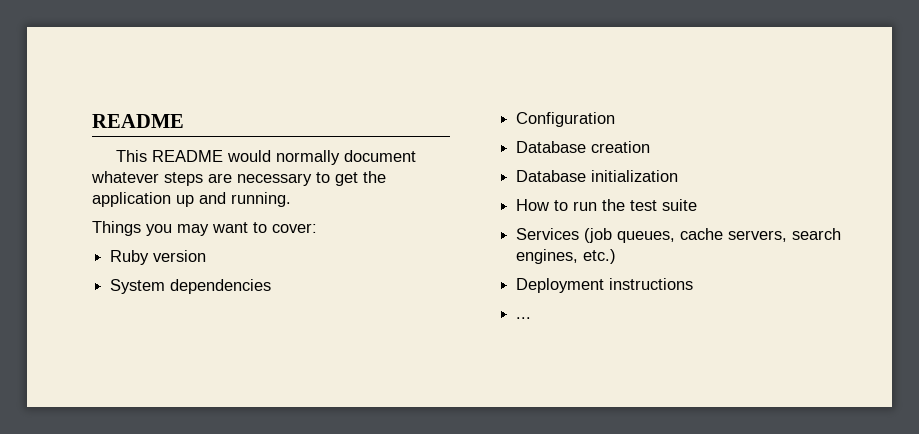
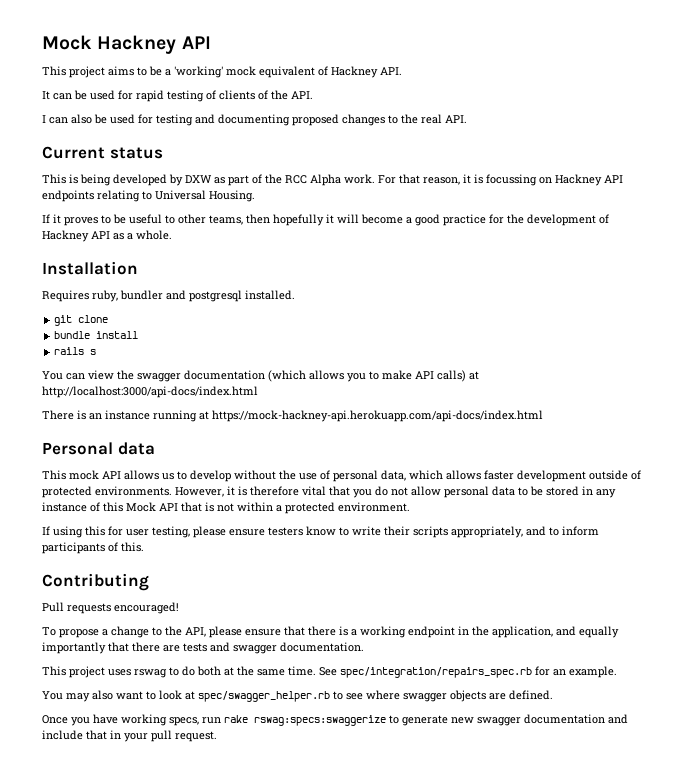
[92,114,184,128] [115,150,416,165] [91,171,386,186] [92,192,291,207] [92,221,317,236] [110,250,207,265] [110,279,272,294] [516,112,616,127] [516,141,651,153] [516,170,679,182] [516,199,698,211] [516,228,842,243] [516,249,617,264] [516,278,694,293] [516,317,532,319] README // This README would normally document whatever steps are necessary to get the application up and running. // Things you may want to cover: // Ruby version // System dependencies // Configuration // Database creation // Database initialization // How to run the test suite // Services (job queues, cache servers, search engines, etc.) // Deployment instructions // ... -> [42,35,211,54] [42,66,402,78] [42,90,313,102] [42,114,467,126] [42,146,163,159] [42,174,623,186] [42,190,255,202] [42,214,609,226] [42,230,172,242] [42,261,138,275] [42,290,295,302] [54,315,109,326] [54,331,139,339] [54,347,97,355] [42,370,479,382] [42,386,258,398] [42,410,543,422] [42,442,155,455] [42,470,641,482] [42,486,616,498] [42,502,410,514] [42,526,599,538] [42,542,144,554] [42,573,149,591] [42,602,179,614] [42,626,619,638] [42,642,364,654] [42,666,617,678] [42,690,553,702] [42,714,628,726] [42,730,217,742] Mock Hackney API // This project aims to be a 'working' mock equivalent of Hackney API. // It can be used for rapid testing of clients of the API. // I can also be used for testing and documenting proposed changes to the real API. // Current status // This is being developed by DXW as part of the RCC Alpha work. For that reason, it is focussing on Hackney API endpoints relating to Universal Housing. // If it proves to be useful to other teams, then hopefully it will become a good practice for the development of Hackney API as a whole. // Installation // Requires ruby, bundler and postgresql installed. // git clone // bundle install // rails s // You can view the swagger documentation (which allows you to make API calls) at http://localhost:3000/api-docs/index.html // There is an instance running at https://mock-hackney-api.herokuapp.com/api-docs/index.html // Personal data // This mock API allows us to develop without the use of personal data, which allows faster development outside of protected environments. However, it is therefore vital that you do not allow personal data to be stored in any instance of this Mock API that is not within a protected environment. // If using this for user testing, please ensure testers know to write their scripts appropriately, and to inform participants of this. // Contributing // Pull requests encouraged! // To propose a change to the API, please ensure that there is a working endpoint in the application, and equally importantly that there are tests and swagger documentation. // This project uses rswag to do both at the same time. See spec/integration/repairs_spec.rb for an example. // You may also want to look at spec/swagger_helper.rb to see where swagger objects are defined. // Once you have working specs, run rake rswag:specs:swaggerize to generate new swagger documentation and include that in your pull request.

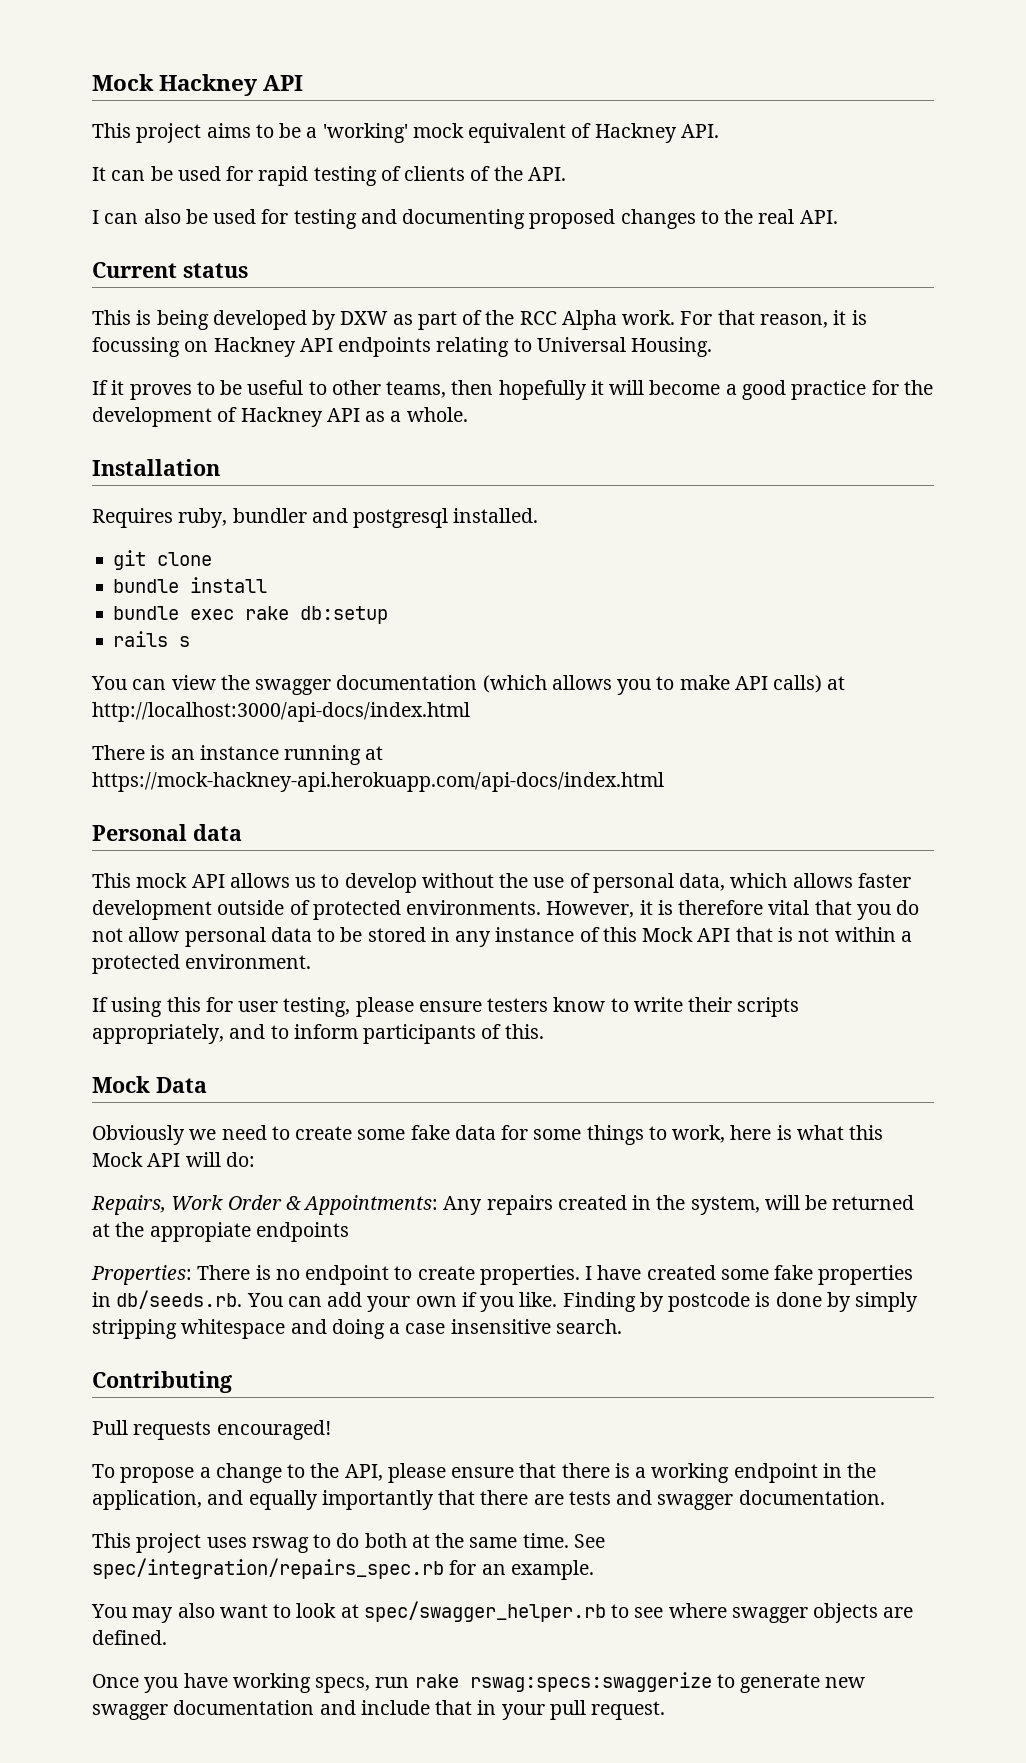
(139, 335) none -> [113,606,389,624] // bundle exec rake db:setup
(144, 547) none -> [92,1076,207,1093] [92,1125,884,1145] [92,1152,255,1167] [91,1195,915,1215] [92,1222,349,1242] [91,1265,914,1285] [92,1290,919,1312] [92,1319,622,1339] // Mock Data // Obviously we need to create some fake data for some things to work, here is what this Mock API will do: // Repairs, Work Order & Appointments: Any repairs created in the system, will be returned at the appropiate endpoints // Properties: There is no endpoint to create properties. I have created some fake properties in db/seeds.rb. You can add your own if you like. Finding by postcode is done by simply stripping whitespace and doing a case insensitive search.

